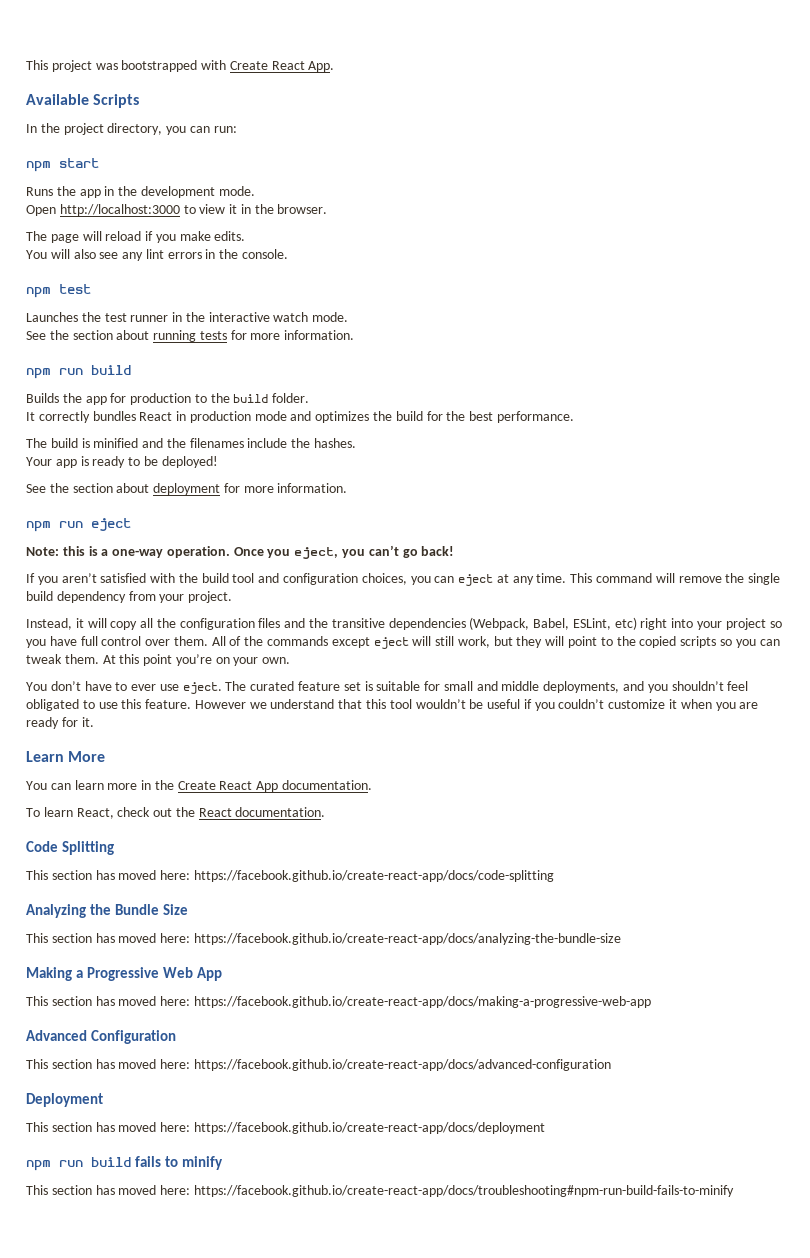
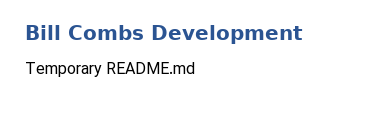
[26,60,335,72] [26,94,140,108] [26,123,237,135] [26,158,99,172] [26,186,255,198] [26,204,328,216] [26,231,246,243] [26,249,289,261] [26,284,91,298] [26,312,349,322] [26,330,355,342] [26,365,131,379] [26,393,310,405] [26,411,574,423] [26,438,357,448] [26,456,218,468] [26,483,348,495] [26,518,131,532] [26,545,455,559] [26,573,781,586] [26,591,233,603] [26,617,782,630] [26,636,780,649] [26,654,291,666] [26,681,749,694] [26,699,759,711] [26,717,94,729] [26,751,106,762] [26,780,373,792] [26,807,326,819] [26,841,114,855] [26,870,554,882] [26,904,188,918] [26,933,621,945] [26,967,222,981] [26,996,651,1008] [26,1030,176,1044] [26,1059,611,1071] [26,1093,103,1107] [26,1122,545,1134] [26,1156,223,1171] [26,1185,734,1197] This project was bootstrapped with Create React App. // Available Scripts // In the project directory, you can run: // npm start // Runs the app in the development mode. // Open http://localhost:3000 to view it in the browser. // The page will reload if you make edits. // You will also see any lint errors in the console. // npm test // Launches the test runner in the interactive watch mode. // See the section about running tests for more information. // npm run build // Builds the app for production to the build folder. // It correctly bundles React in production mode and optimizes the build for the best performance. // The build is minified and the filenames include the hashes. // Your app is ready to be deployed! // See the section about deployment for more information. // npm run eject // Note: this is a one-way operation. Once you eject, you can’t go back! // If you aren’t satisfied with the build tool and configuration choices, you can eject at any time. This command will remove the single build dependency from your project. // Instead, it will copy all the configuration files and the transitive dependencies (Webpack, Babel, ESLint, etc) right into your project so you have full control over them. All of the commands except eject will still work, but they will point to the copied scripts so you can tweak them. At this point you’re on your own. // You don’t have to ever use eject. The curated feature set is suitable for small and middle deployments, and you shouldn’t feel obligated to use this feature. However we understand that this tool wouldn’t be useful if you couldn’t customize it when you are ready for it. // Learn More // You can learn more in the Create React App documentation. // To learn React, check out the React documentation. // Code Splitting // This section has moved here: https://facebook.github.io/create-react-app/docs/code-splitting // Analyzing the Bundle Size // This section has moved here: https://facebook.github.io/create-react-app/docs/analyzing-the-bundle-size // Making a Progressive Web App // This section has moved here: https://facebook.github.io/create-react-app/docs/making-a-progressive-web-app // Advanced Configuration // This section has moved here: https://facebook.github.io/create-react-app/docs/advanced-configuration // Deployment // This section has moved here: https://facebook.github.io/create-react-app/docs/deployment // npm run build fails to minify // This section has moved here: https://facebook.github.io/create-react-app/docs/troubleshooting#npm-run-build-fails-to-minify -> [25,25,303,44] [25,62,196,77] Bill Combs Development // Temporary README.md

